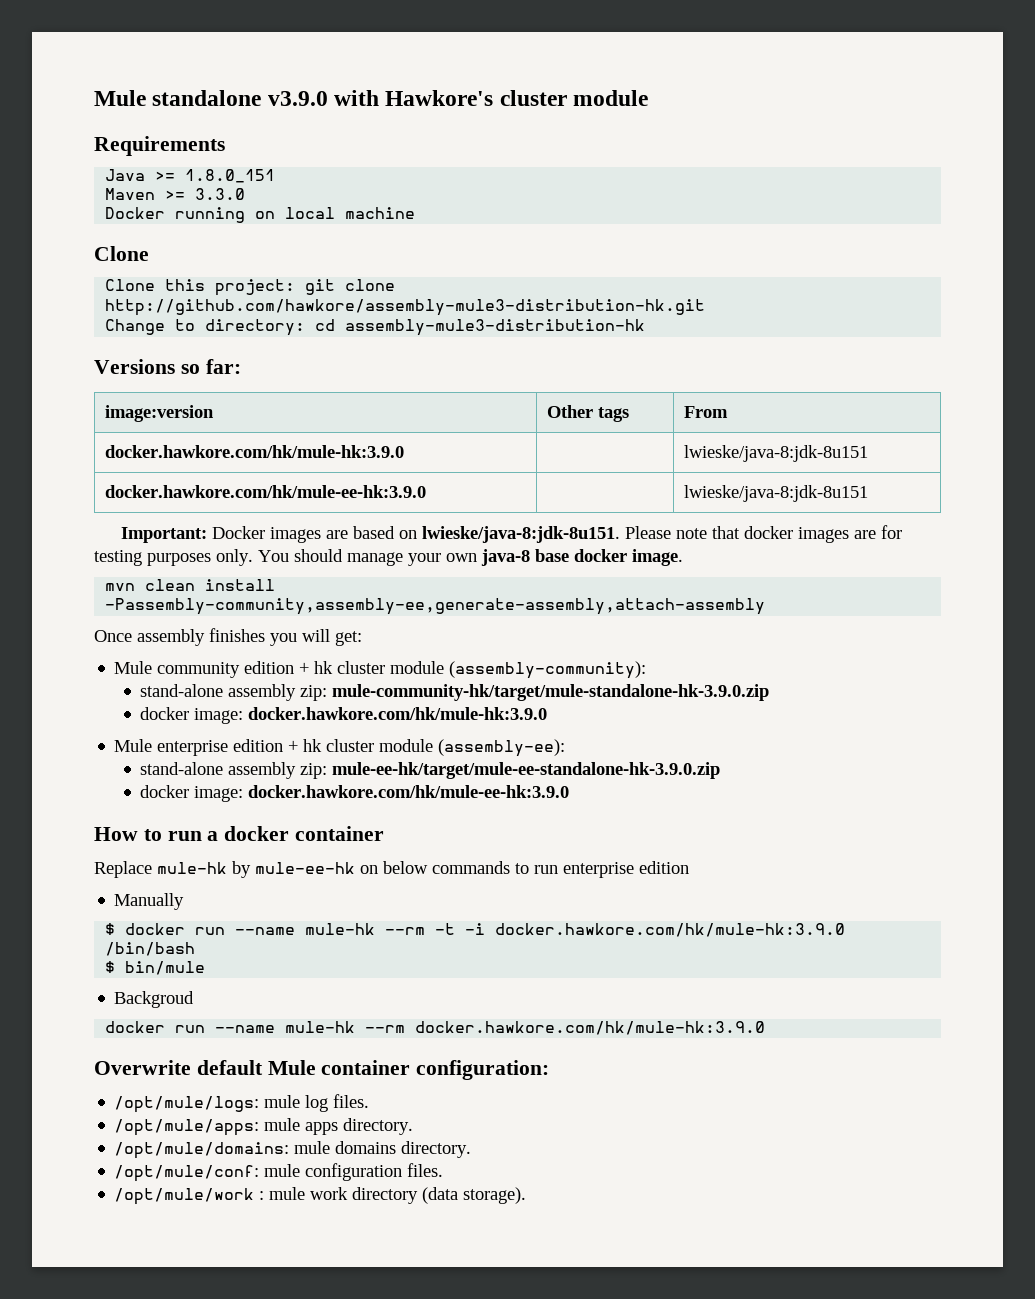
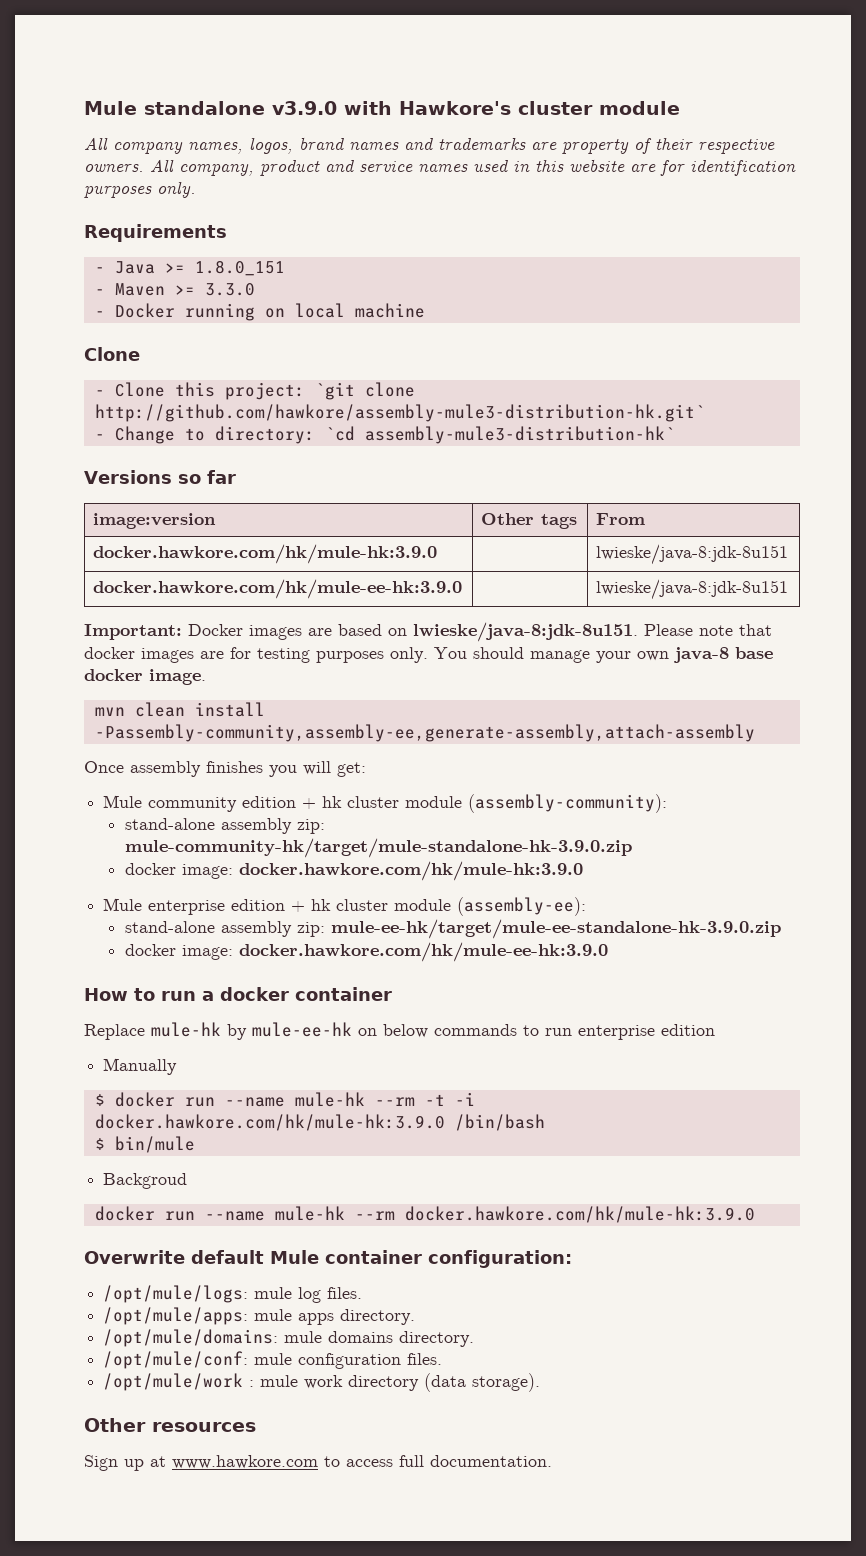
(649, 98) none -> [84,137,775,154] [84,159,796,176] [84,181,196,198] // All company names, logos, brand names and trademarks are property of their respective owners. All company, product and service names used in this website are for identification purposes only.
(225, 146) none -> [94,267,105,273] -
(276, 176) none -> [94,289,105,295] -
(246, 194) none -> [94,311,105,317] -
(149, 253) none -> [94,390,105,396] -
[305,279,396,295] [105,299,706,316] git clone http://github.com/hawkore/assembly-mule3-distribution-hk.git // -> [314,382,415,400] [94,404,705,422] [94,434,105,440] `git clone http://github.com/hawkore/assembly-mule3-distribution-hk.git` // -
[315,319,646,336] cd assembly-mule3-distribution-hk -> [324,426,675,444] `cd assembly-mule3-distribution-hk`
[205,359,241,374] far: -> [206,470,236,484] far
(527, 1195) none -> [84,1418,256,1432] [84,1455,552,1471] // Other resources // Sign up at www.hawkore.com to access full documentation.

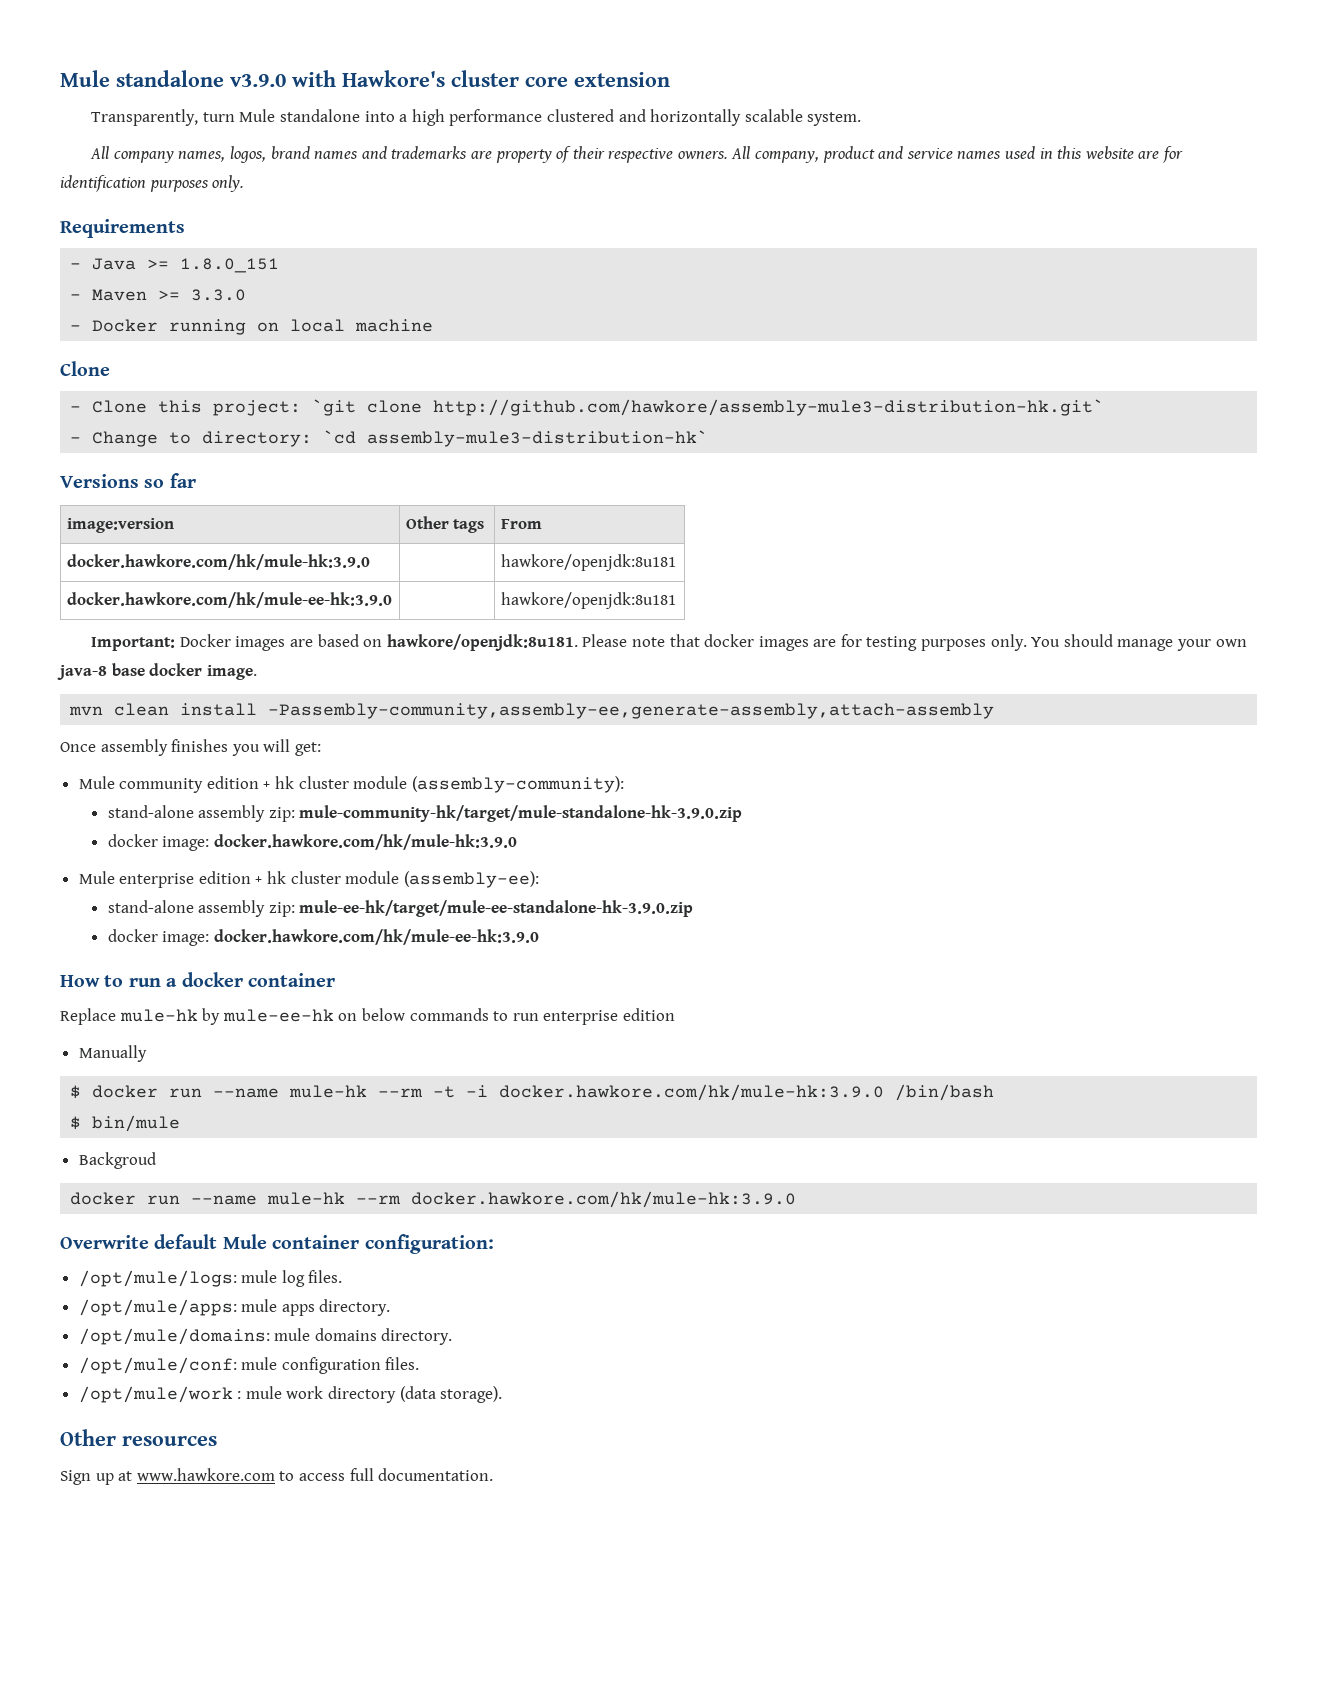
[599,101,680,115] module -> [525,72,670,87] [91,109,862,126] core extension // Transparently, turn Mule standalone into a high performance clustered and horizontally scalable system.
[596,544,789,565] lwieske/java-8:jdk-8u151 -> [500,554,676,571] hawkore/openjdk:8u181
[596,579,789,600] lwieske/java-8:jdk-8u151 -> [500,592,676,609] hawkore/openjdk:8u181
[413,622,638,642] lwieske/java-8:jdk-8u151. -> [386,634,578,651] hawkore/openjdk:8u181.

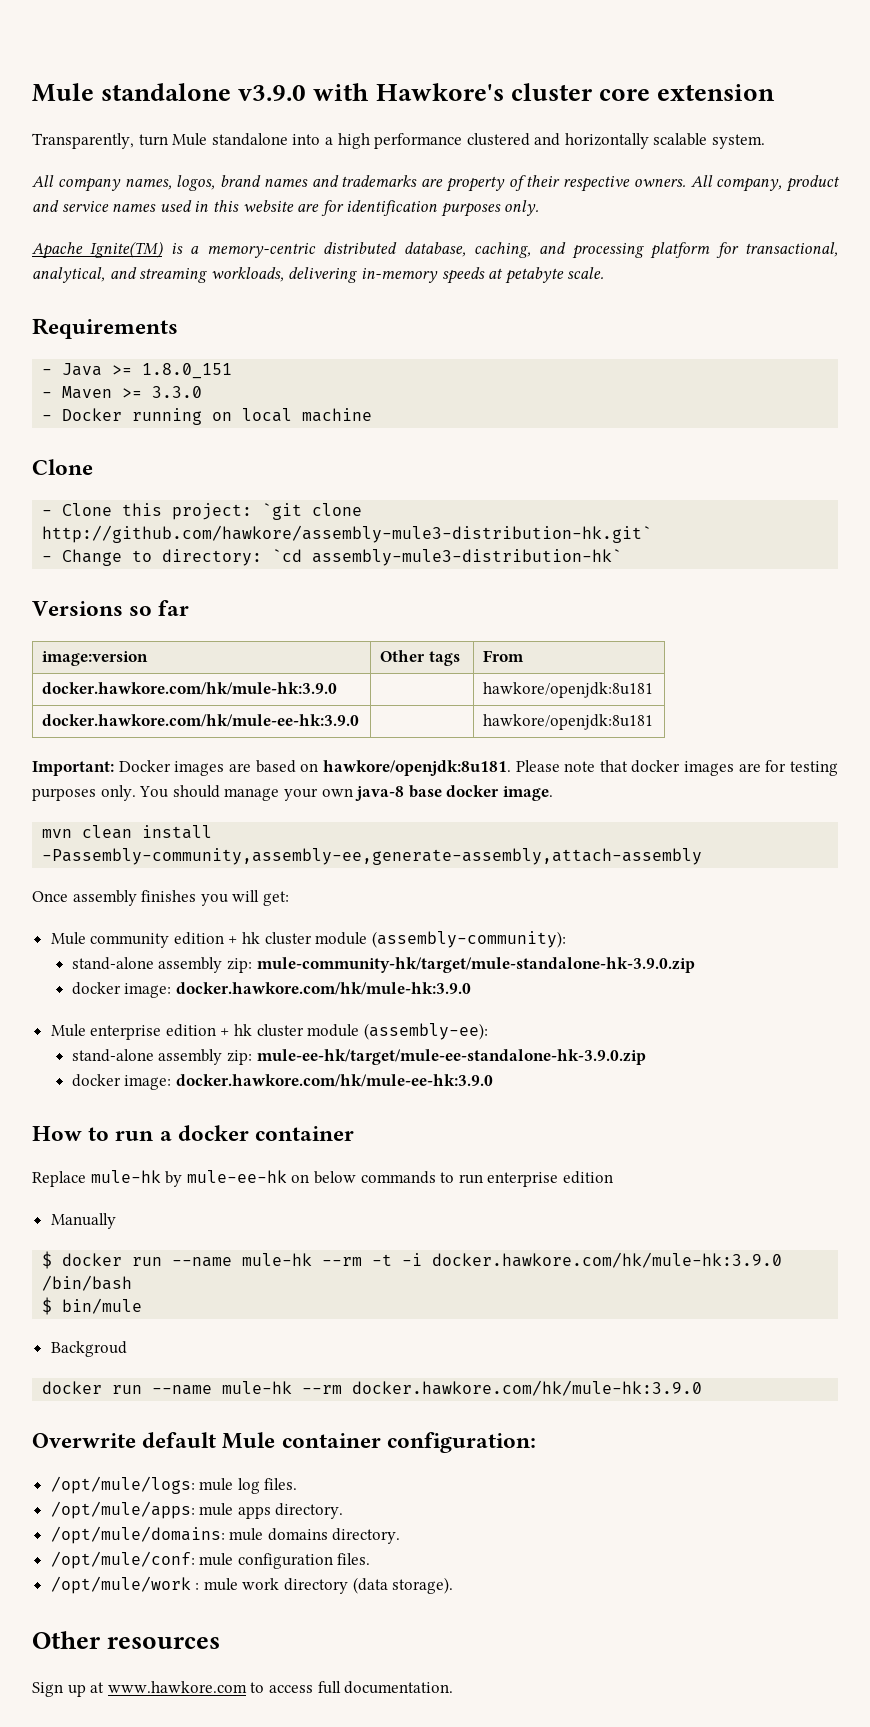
(245, 183) none -> [32,241,838,259] [32,267,605,284] // Apache Ignite(TM) is a memory-centric distributed database, caching, and processing platform for transactional, analytical, and streaming workloads, delivering in-memory speeds at petabyte scale.

